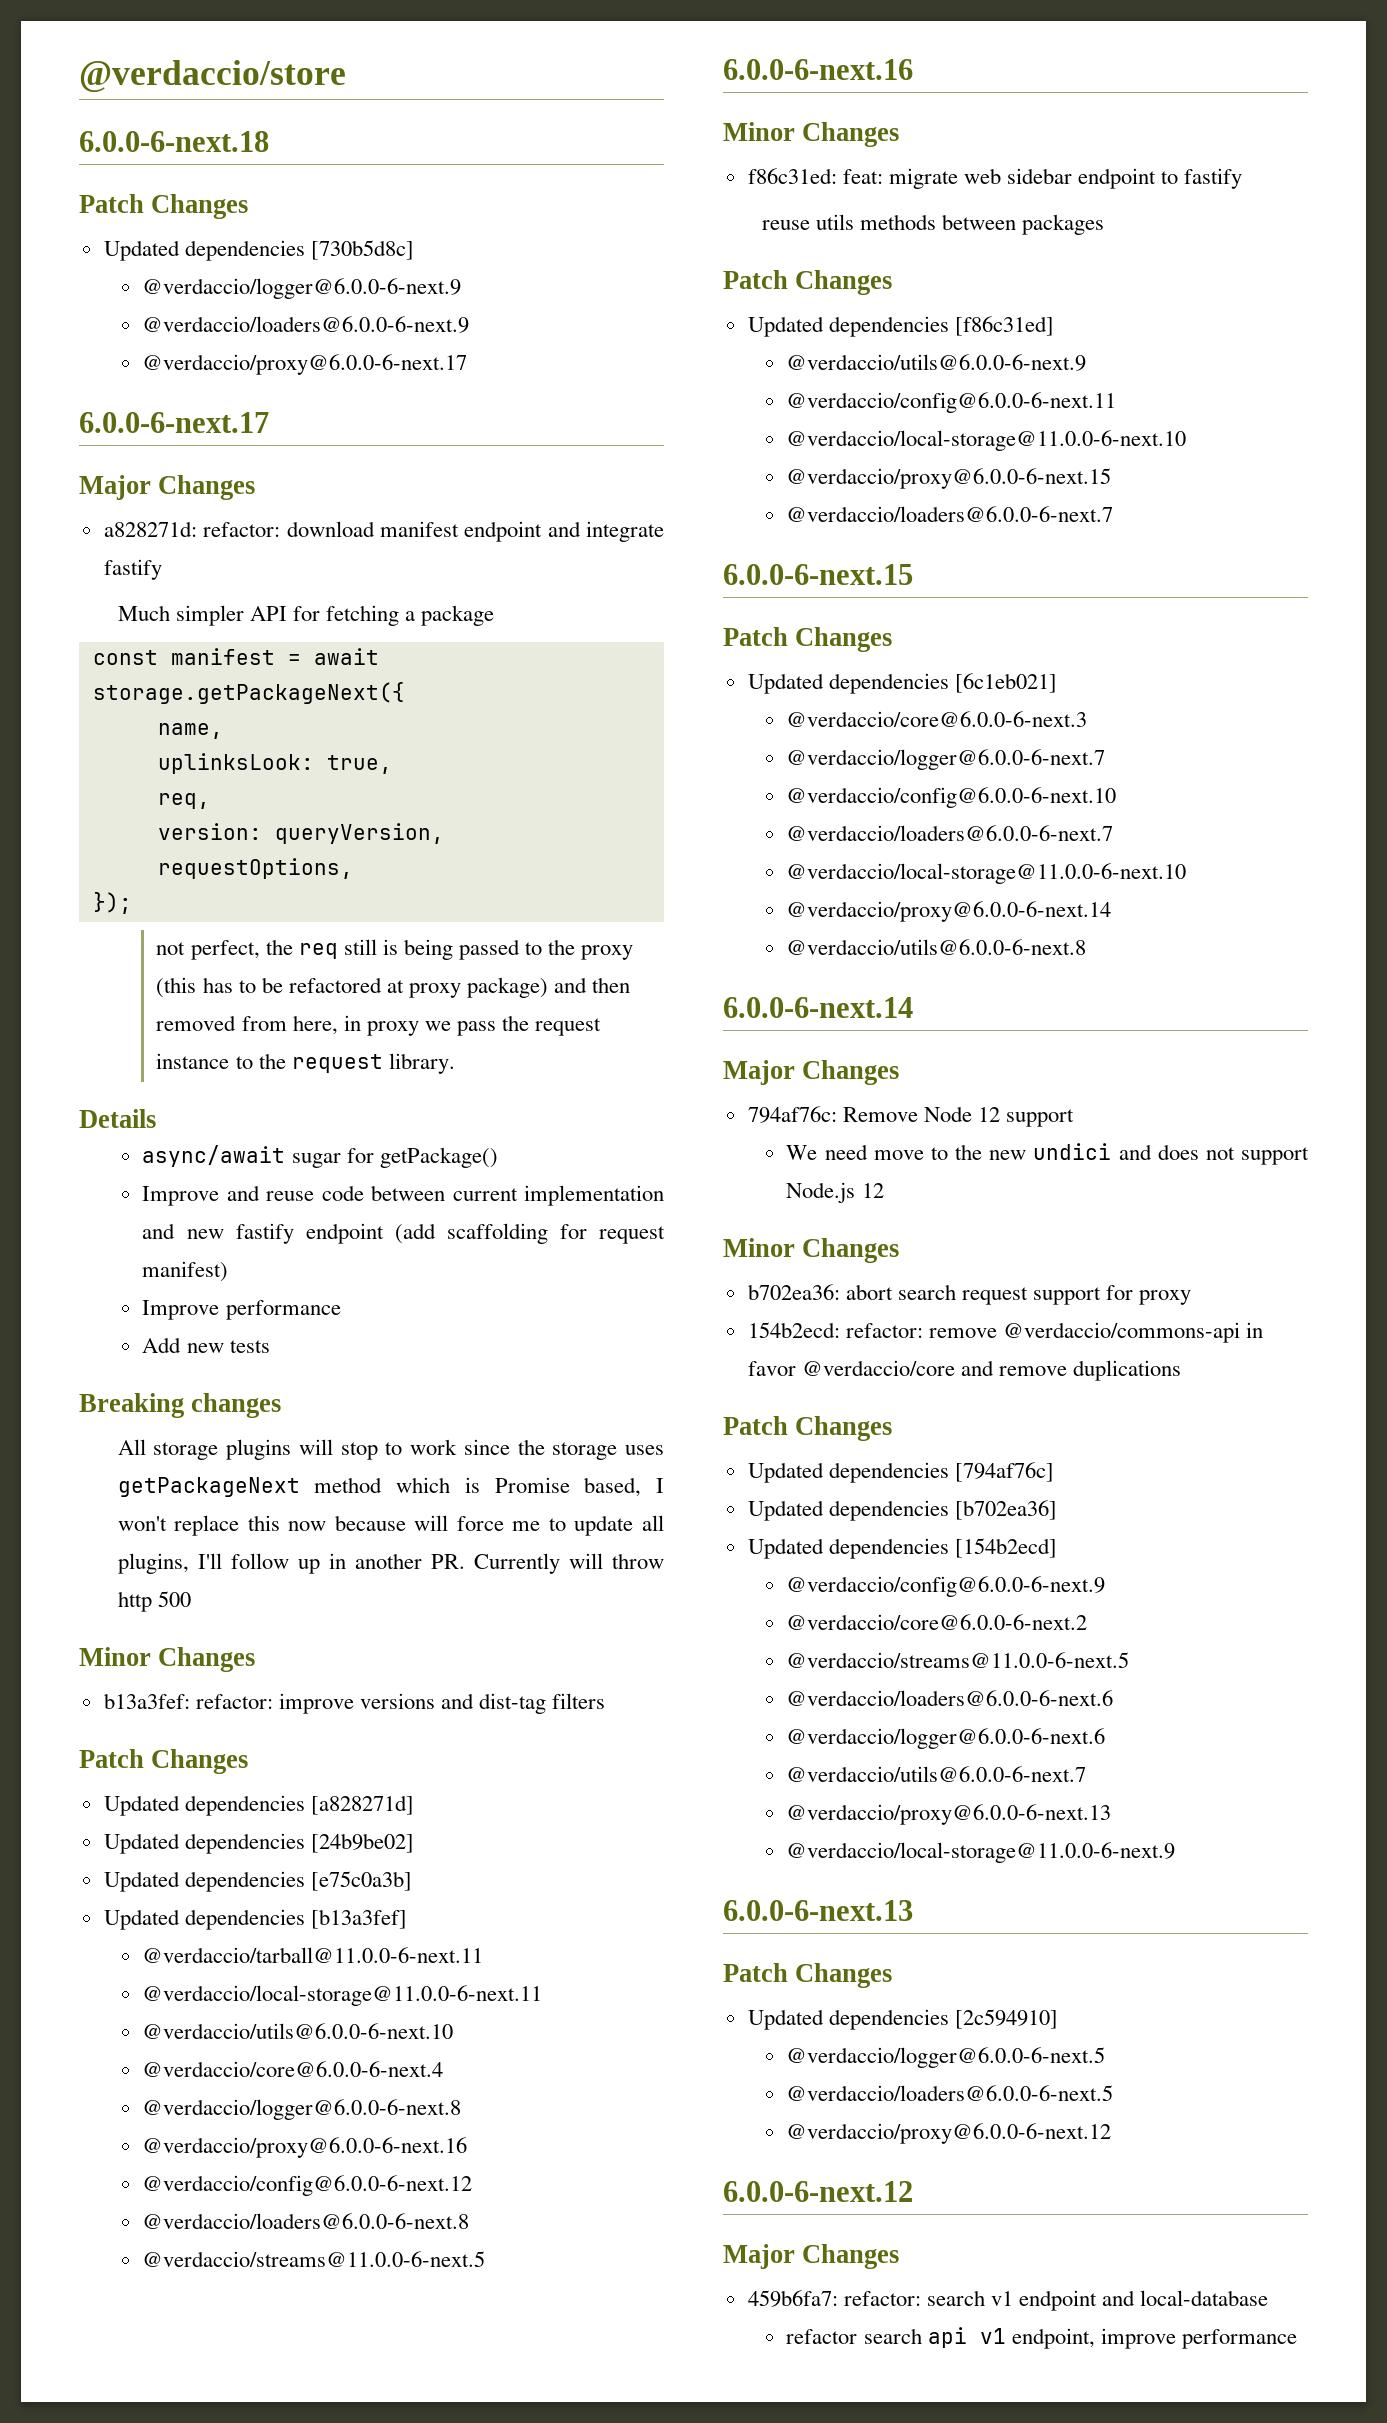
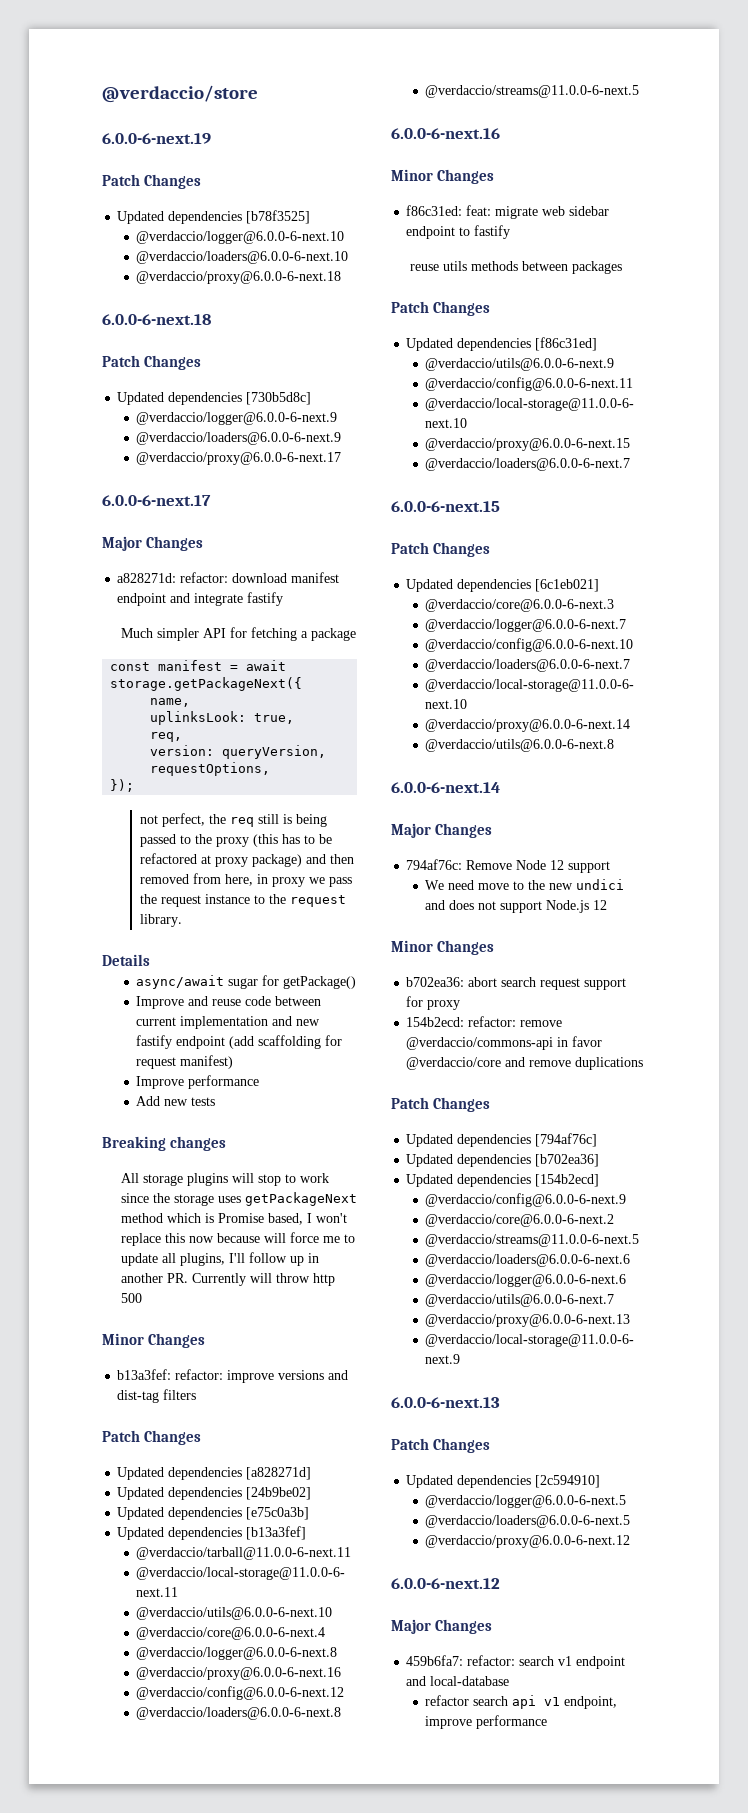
(346, 76) none -> [102,133,211,144] [102,174,202,189] [117,210,311,224] [136,231,345,244] [136,251,349,264] [136,271,342,284] // 6.0.0-6-next.19 // Patch Changes // Updated dependencies [b78f3525] // @verdaccio/logger@6.0.0-6-next.10 // @verdaccio/loaders@6.0.0-6-next.10 // @verdaccio/proxy@6.0.0-6-next.18

